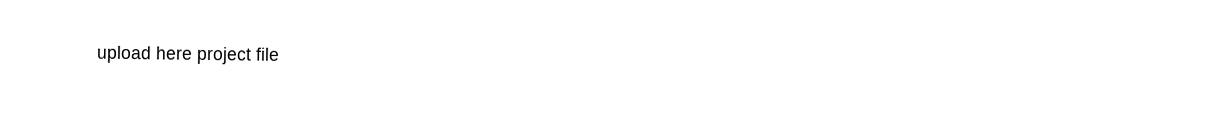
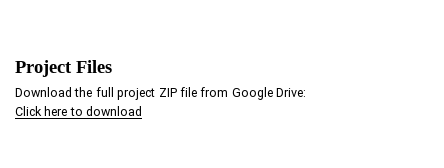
[96,45,280,65] upload here project file -> [15,60,112,77] [15,87,306,100] [15,106,143,116] Project Files // Download the full project ZIP file from Google Drive: // Click here to download

